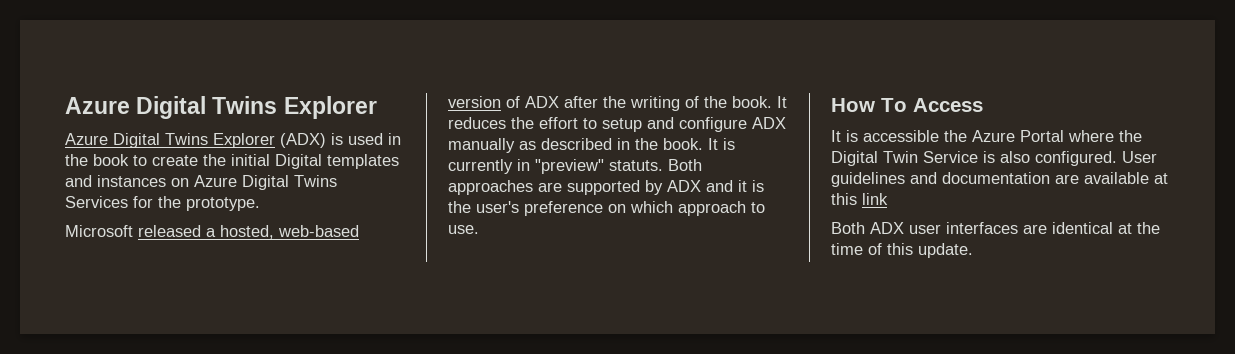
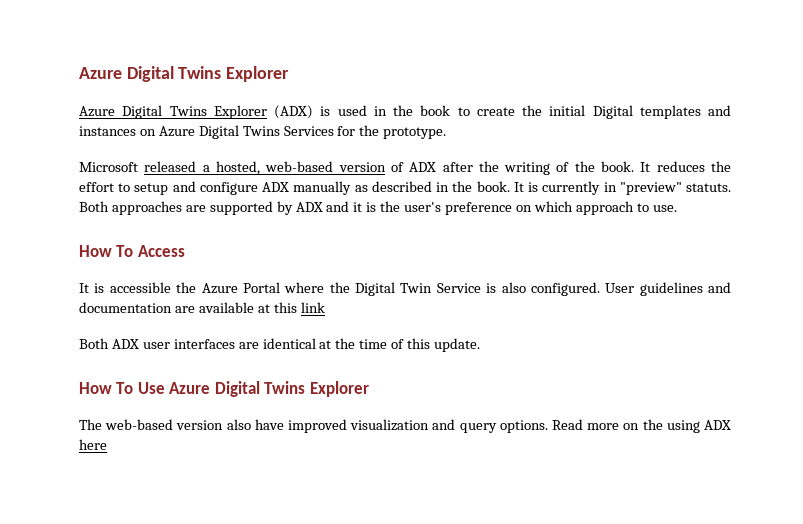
(973, 250) none -> [79,381,369,397] [79,419,732,433] [79,439,107,450] // How To Use Azure Digital Twins Explorer // The web-based version also have improved visualization and query options. Read more on the using ADX here

